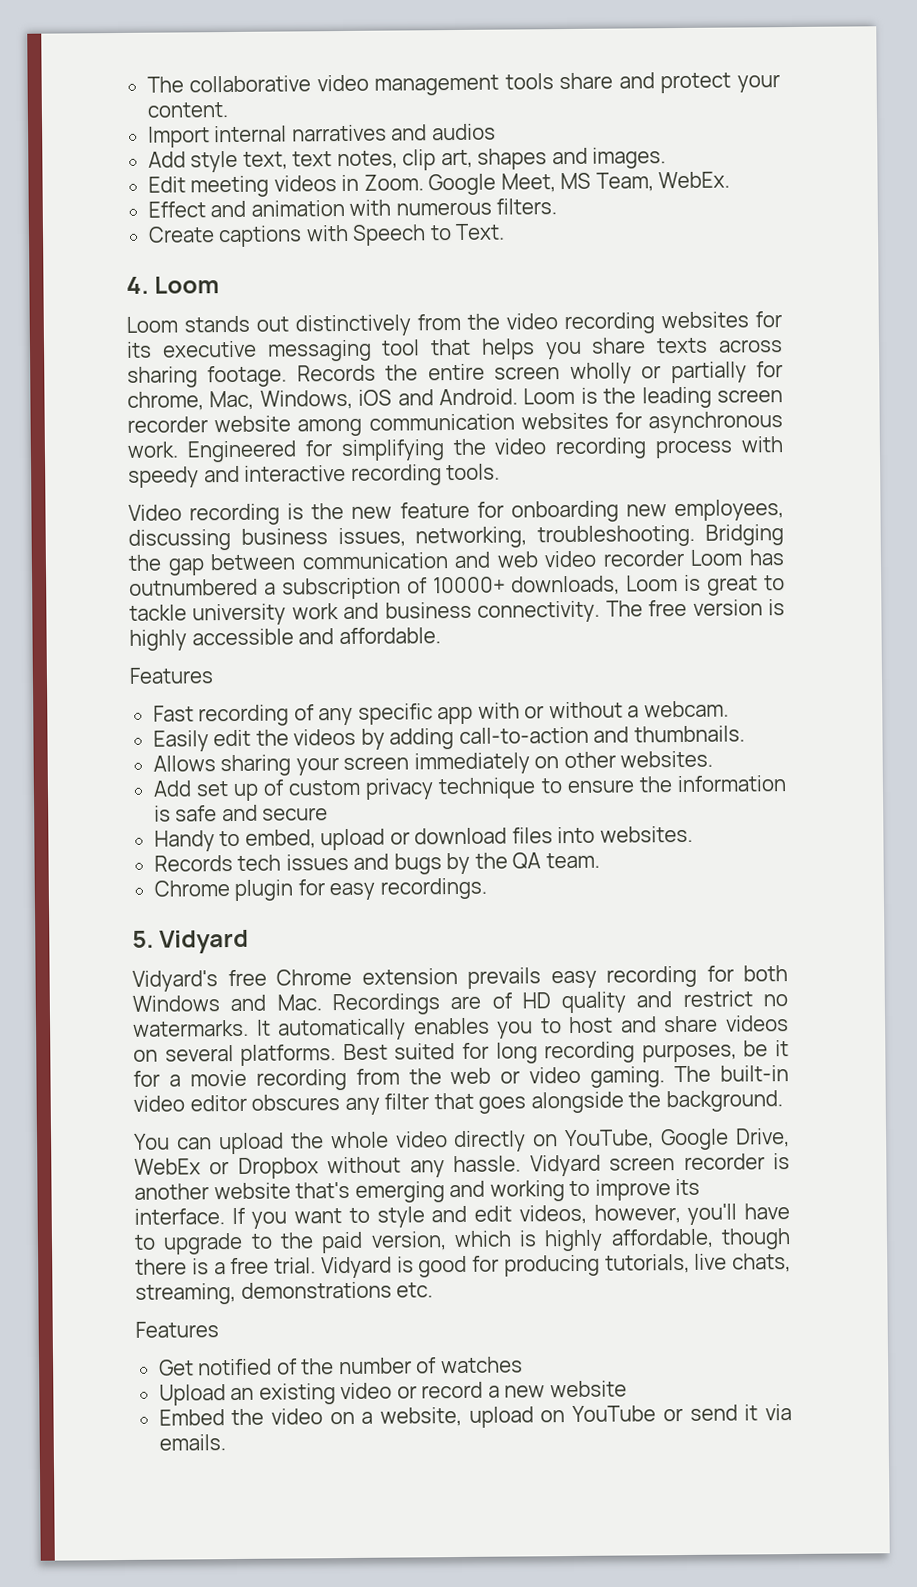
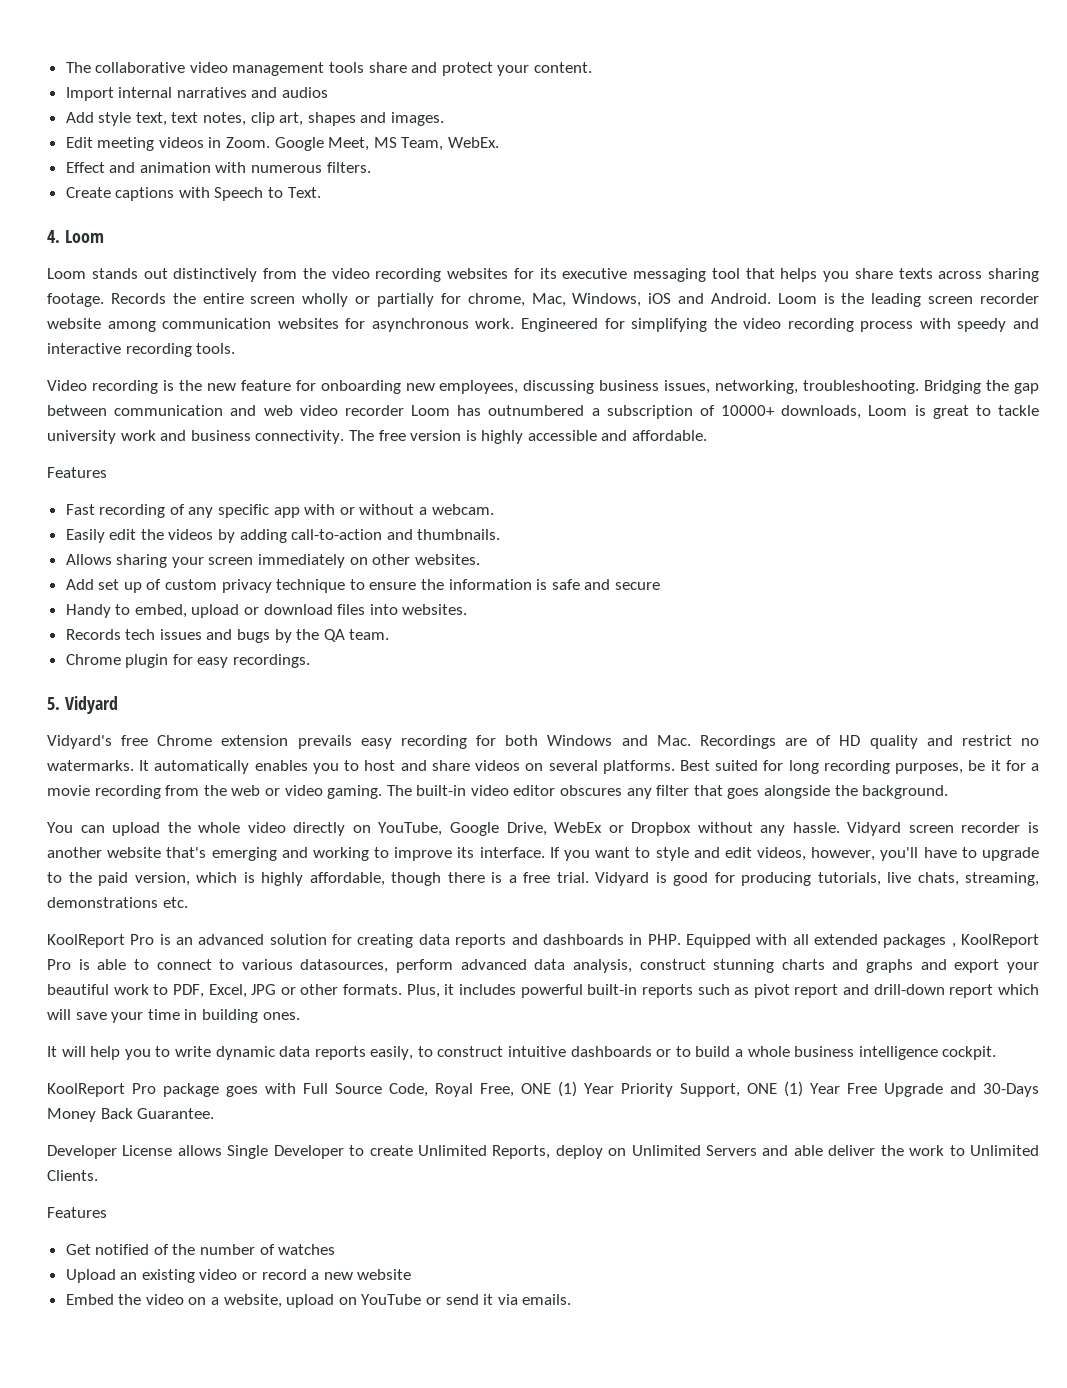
(434, 1290) none -> [47,934,1040,948] [47,959,1040,973] [47,984,1039,998] [47,1009,300,1023] [47,1046,997,1060] [47,1081,1039,1097] [47,1108,215,1122] [47,1145,1040,1159] [47,1170,98,1181] // KoolReport Pro is an advanced solution for creating data reports and dashboards in PHP. Equipped with all extended packages , KoolReport Pro is able to connect to various datasources, perform advanced data analysis, construct stunning charts and graphs and export your beautiful work to PDF, Excel, JPG or other formats. Plus, it includes powerful built-in reports such as pivot report and drill-down report which will save your time in building ones. // It will help you to write dynamic data reports easily, to construct intuitive dashboards or to build a whole business intelligence cockpit. // KoolReport Pro package goes with Full Source Code, Royal Free, ONE (1) Year Priority Support, ONE (1) Year Free Upgrade and 30-Days Money Back Guarantee. // Developer License allows Single Developer to create Unlimited Reports, deploy on Unlimited Servers and able deliver the work to Unlimited Clients.

